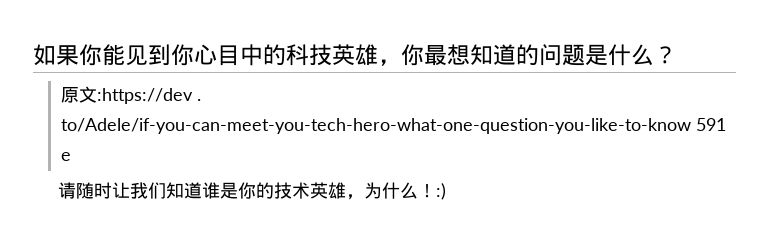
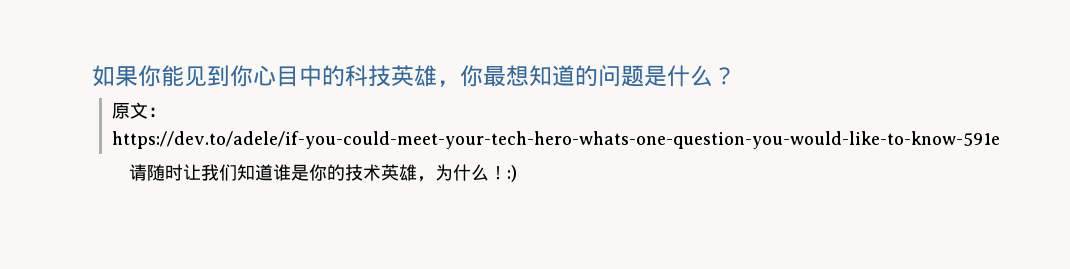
[97,88,202,104] [61,118,727,134] [61,152,72,161] :https://dev . to/Adele/if-you-can-meet-you-tech-hero-what-one-question-you-like-to-know 591 e -> [147,107,166,117] [111,131,1000,149] ：https://dev.to/adele/if-you-could-meet-your-tech-hero-whats-one-question-you-would-like-to-know-591e

